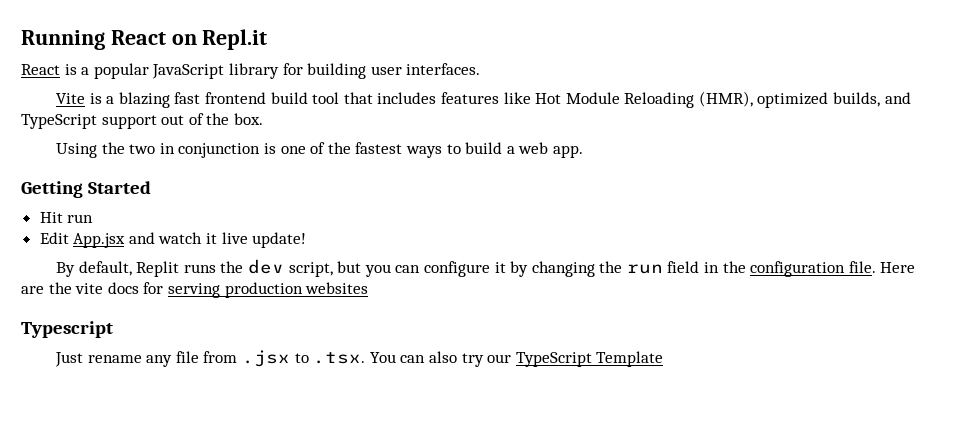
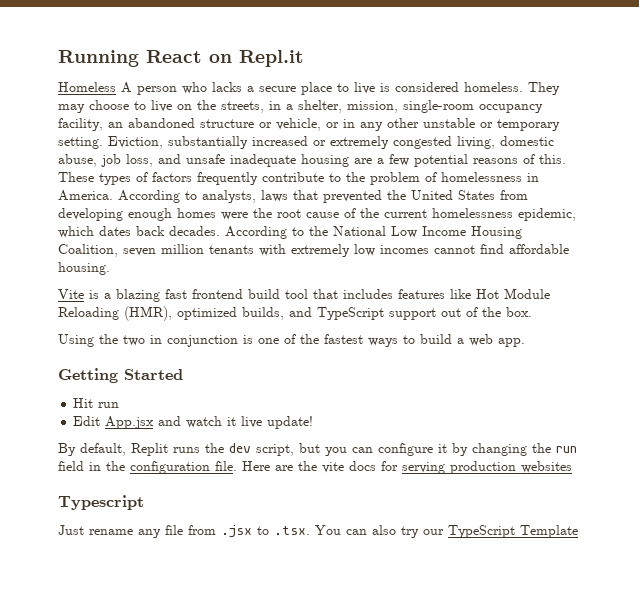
[21,63,481,79] React is a popular JavaScript library for building user interfaces. -> [58,82,560,95] [58,100,543,113] [58,118,560,131] [58,136,554,149] [58,154,566,167] [58,172,539,185] [58,190,528,203] [58,208,576,221] [58,226,522,239] [58,244,569,257] [58,262,110,275] Homeless A person who lacks a secure place to live is considered homeless. They may choose to live on the streets, in a shelter, mission, single-room occupancy facility, an abandoned structure or vehicle, or in any other unstable or temporary setting. Eviction, substantially increased or extremely congested living, domestic abuse, job loss, and unsafe inadequate housing are a few potential reasons of this. These types of factors frequently contribute to the problem of homelessness in America. According to analysts, laws that prevented the United States from developing enough homes were the root cause of the current homelessness epidemic, which dates back decades. According to the National Low Income Housing Coalition, seven million tenants with extremely low incomes cannot find affordable housing.

